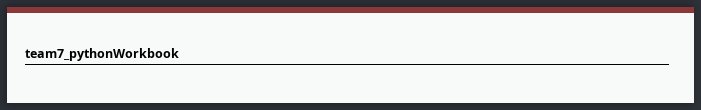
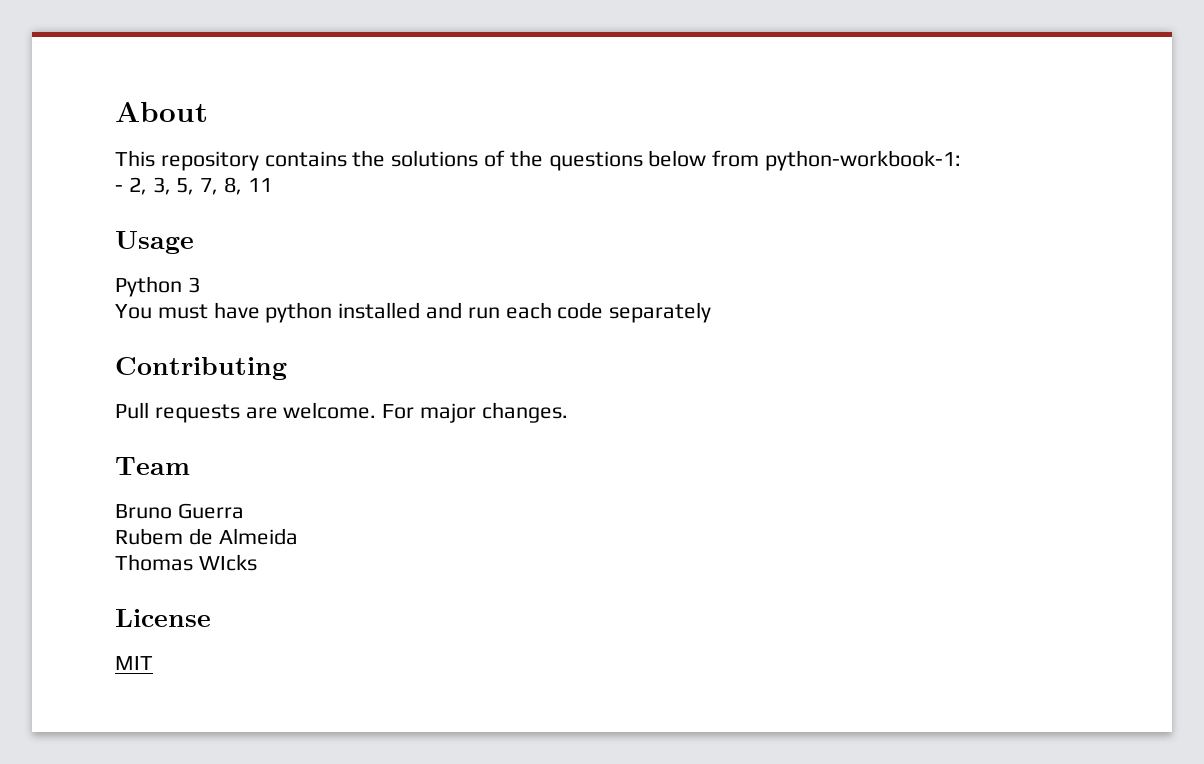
[25,48,179,61] team7_pythonWorkbook -> [115,102,208,122] [115,150,962,171] [115,177,272,195] [115,231,194,254] [115,276,200,297] [115,302,712,323] [115,357,287,380] [115,402,568,423] [115,457,190,475] [115,503,244,519] [115,528,298,545] [115,554,257,571] [115,609,211,627] [115,656,153,670] About // This repository contains the solutions of the questions below from python-workbook-1: // - 2, 3, 5, 7, 8, 11 // Usage // Python 3 // You must have python installed and run each code separately // Contributing // Pull requests are welcome. For major changes. // Team // Bruno Guerra // Rubem de Almeida // Thomas WIcks // License // MIT

